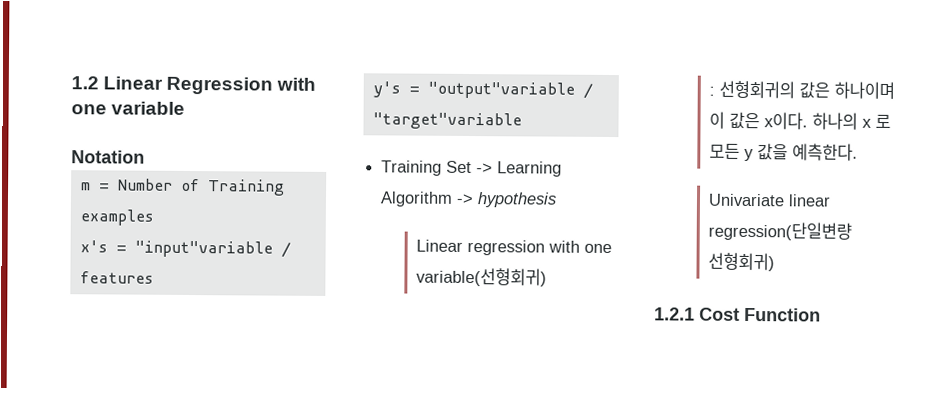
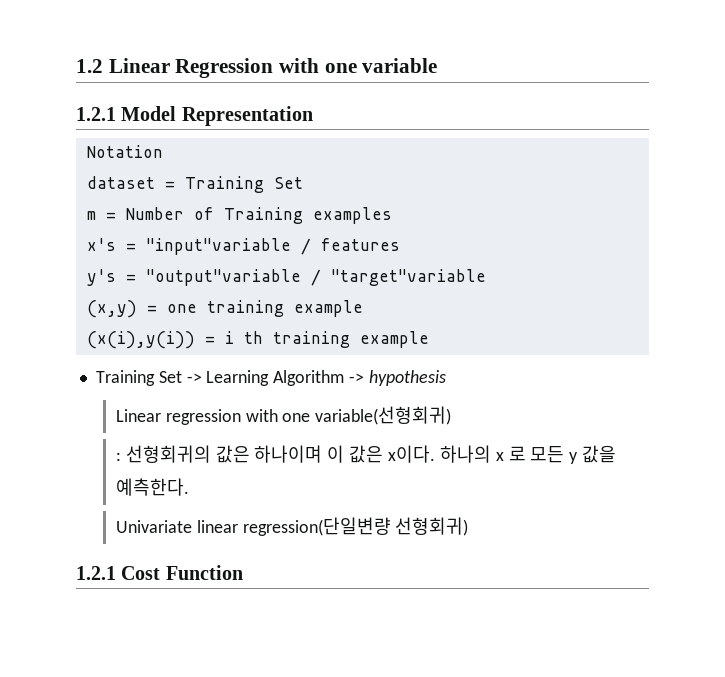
[71,150,145,164] Notation -> [76,106,313,126] [86,145,163,158] [86,176,303,193] 1.2.1 Model Representation // Notation // dataset = Training Set
(522, 121) none -> [86,300,363,318] [86,331,429,349] // (x,y) = one training example // (x(i),y(i)) = i th training example

